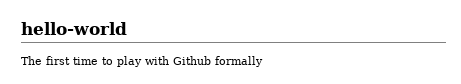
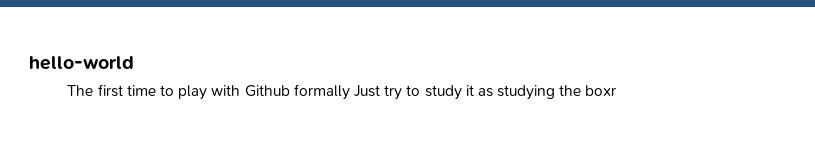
(263, 61) none -> [353,85,617,100] Just try to study it as studying the boxr

